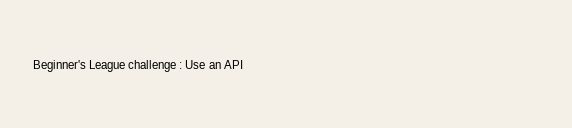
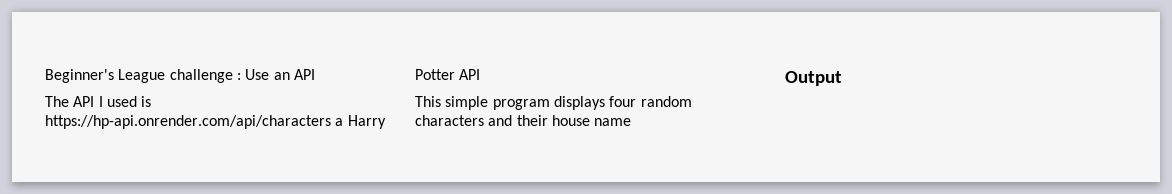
(243, 64) none -> [45,96,152,107] [45,115,386,129] [415,69,481,80] [415,96,692,110] [415,115,632,126] [785,71,842,86] // The API I used is https://hp-api.onrender.com/api/characters a Harry Potter API // This simple program displays four random characters and their house name // Output

